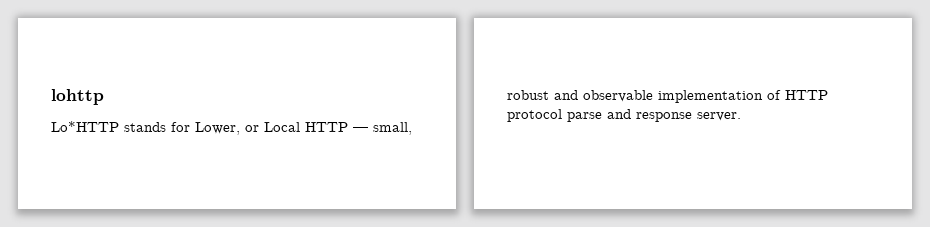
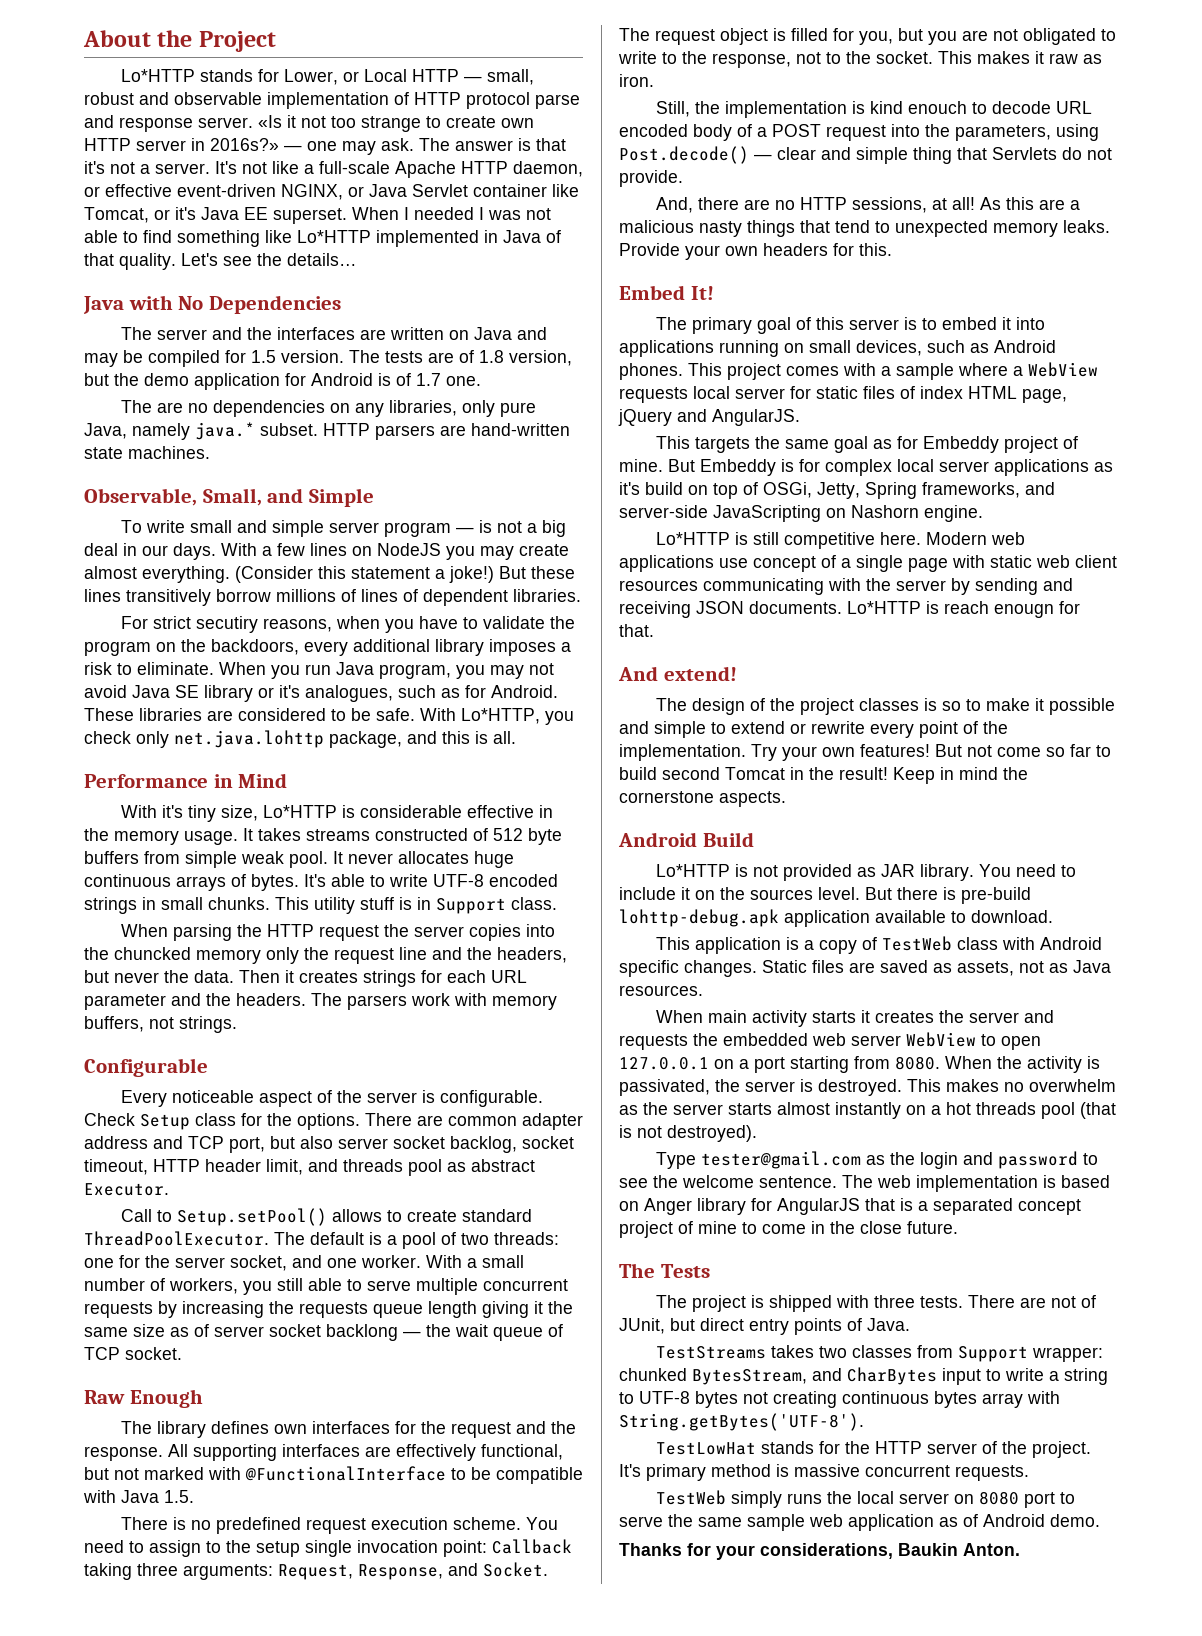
[51,89,104,105] lohttp -> [83,30,276,52] About the Project
(741, 116) none -> [258,115,534,132] [84,138,566,155] [84,161,583,178] [84,184,579,200] [84,207,551,224] [84,230,561,247] [84,253,357,270] [83,295,341,314] [121,327,548,340] [84,350,572,367] [84,373,481,390] [121,400,537,417] [84,422,570,440] [84,446,210,459] [84,488,374,507] [121,520,567,537] [84,543,569,560] [84,566,575,583] [84,589,581,606] [121,616,576,633] [84,639,571,656] [84,662,554,679] [84,685,558,702] [84,708,574,725] [84,730,516,748] [84,773,288,788] [121,805,554,822] [84,828,562,845] [84,851,514,868] [84,874,558,891] [84,897,557,914] [121,924,556,941] [84,947,567,964] [84,970,527,987] [84,993,557,1010] [84,1016,237,1033] [84,1058,208,1077] [121,1090,544,1107] [84,1113,583,1130] [84,1136,574,1153] [84,1159,535,1176] [84,1183,169,1196] [121,1208,533,1226] [84,1231,559,1249] [84,1255,524,1271] [84,1278,568,1295] [84,1301,573,1318] [84,1324,563,1341] [84,1347,182,1360] [84,1389,203,1408] [121,1421,577,1438] [84,1444,563,1461] [84,1466,583,1484] [83,1490,194,1503] [121,1517,559,1534] [84,1539,572,1557] [84,1562,548,1580] [619,28,1116,45] [618,51,1102,68] [619,74,654,87] [656,101,1093,118] [619,124,1099,141] [619,146,1112,164] [619,170,683,187] [656,197,1081,213] [619,220,1110,237] [619,243,892,260] [619,285,714,300] [656,317,1046,334] [619,340,1056,357] [619,362,1098,380] [619,386,1067,403] [618,409,800,426] [656,436,1079,453] [619,459,1113,476] [619,482,1055,499] [619,505,983,522] [656,532,1026,549] [619,555,1117,572] [619,578,1073,595] [619,601,1080,618] [619,624,654,637] [618,666,737,681] [656,698,1116,715] [619,721,1008,738] [619,744,1111,761] [619,767,1028,784] [619,791,786,807] [618,832,754,847] [656,864,1077,881] [619,887,1031,904] [619,909,1053,927] [656,936,1103,954] [619,960,1111,977] [619,985,703,996] [656,1010,1055,1027] [619,1032,1041,1050] [619,1056,1100,1073] [619,1079,1116,1096] [619,1102,1116,1119] [619,1125,757,1142] [656,1151,1099,1169] [619,1175,1110,1192] [619,1198,1081,1215] [619,1221,958,1238] [619,1263,710,1278] [656,1295,1097,1312] [619,1318,910,1335] [656,1345,1104,1362] [619,1367,1108,1385] [619,1391,1060,1408] [619,1413,864,1431] [656,1441,1092,1458] [619,1464,1029,1481] [656,1490,1076,1508] [619,1514,1100,1531] [619,1543,1020,1560] «Is it not too strange to create own HTTP server in 2016s?» — one may ask. The answer is that it's not a server. It's not like a full-scale Apache HTTP daemon, or effective event-driven NGINX, or Java Servlet container like Tomcat, or it's Java EE superset. When I needed I was not able to find something like Lo*HTTP implemented in Java of that quality. Let's see the details… // Java with No Dependencies // The server and the interfaces are written on Java and may be compiled for 1.5 version. The tests are of 1.8 version, but the demo application for Android is of 1.7 one. // The are no dependencies on any libraries, only pure Java, namely java.* subset. HTTP parsers are hand-written state machines. // Observable, Small, and Simple // To write small and simple server program — is not a big deal in our days. With a few lines on NodeJS you may create almost everything. (Consider this statement a joke!) But these lines transitively borrow millions of lines of dependent libraries. // For strict secutiry reasons, when you have to validate the program on the backdoors, every additional library imposes a risk to eliminate. When you run Java program, you may not avoid Java SE library or it's analogues, such as for Android. These libraries are considered to be safe. With Lo*HTTP, you check only net.java.lohttp package, and this is all. // Performance in Mind // With it's tiny size, Lo*HTTP is considerable effective in the memory usage. It takes streams constructed of 512 byte buffers from simple weak pool. It never allocates huge continuous arrays of bytes. It's able to write UTF-8 encoded strings in small chunks. This utility stuff is in Support class. // When parsing the HTTP request the server copies into the chuncked memory only the request line and the headers, but never the data. Then it creates strings for each URL parameter and the headers. The parsers work with memory buffers, not strings. // Configurable // Every noticeable aspect of the server is configurable. Check Setup class for the options. There are common adapter address and TCP port, but also server socket backlog, socket timeout, HTTP header limit, and threads pool as abstract Executor. // Call to Setup.setPool() allows to create standard ThreadPoolExecutor. The default is a pool of two threads: one for the server socket, and one worker. With a small number of workers, you still able to serve multiple concurrent requests by increasing the requests queue length giving it the same size as of server socket backlong — the wait queue of TCP socket. // Raw Enough // The library defines own interfaces for the request and the response. All supporting interfaces are effectively functional, but not marked with @FunctionalInterface to be compatible with Java 1.5. // There is no predefined request execution scheme. You need to assign to the setup single invocation point: Callback taking three arguments: Request, Response, and Socket. The request object is filled for you, but you are not obligated to write to the response, not to the socket. This makes it raw as iron. // Still, the implementation is kind enouch to decode URL encoded body of a POST request into the parameters, using Post.decode() — clear and simple thing that Servlets do not provide. // And, there are no HTTP sessions, at all! As this are a malicious nasty things that tend to unexpected memory leaks. Provide your own headers for this. // Embed It! // The primary goal of this server is to embed it into applications running on small devices, such as Android phones. This project comes with a sample where a WebView requests local server for static files of index HTML page, jQuery and AngularJS. // This targets the same goal as for Embeddy project of mine. But Embeddy is for complex local server applications as it's build on top of OSGi, Jetty, Spring frameworks, and server-side JavaScripting on Nashorn engine. // Lo*HTTP is still competitive here. Modern web applications use concept of a single page with static web client resources communicating with the server by sending and receiving JSON documents. Lo*HTTP is reach enougn for that. // And extend! // The design of the project classes is so to make it possible and simple to extend or rewrite every point of the implementation. Try your own features! But not come so far to build second Tomcat in the result! Keep in mind the cornerstone aspects. // Android Build // Lo*HTTP is not provided as JAR library. You need to include it on the sources level. But there is pre-build lohttp-debug.apk application available to download. // This application is a copy of TestWeb class with Android specific changes. Static files are saved as assets, not as Java resources. // When main activity starts it creates the server and requests the embedded web server WebView to open 127.0.0.1 on a port starting from 8080. When the activity is passivated, the server is destroyed. This makes no overwhelm as the server starts almost instantly on a hot threads pool (that is not destroyed). // Type tester@gmail.com as the login and password to see the welcome sentence. The web implementation is based on Anger library for AngularJS that is a separated concept project of mine to come in the close future. // The Tests // The project is shipped with three tests. There are not of JUnit, but direct entry points of Java. // TestStreams takes two classes from Support wrapper: chunked BytesStream, and CharBytes input to write a string to UTF-8 bytes not creating continuous bytes array with String.getBytes('UTF-8'). // TestLowHat stands for the HTTP server of the project. It's primary method is massive concurrent requests. // TestWeb simply runs the local server on 8080 port to serve the same sample web application as of Android demo. // Thanks for your considerations, Baukin Anton.

